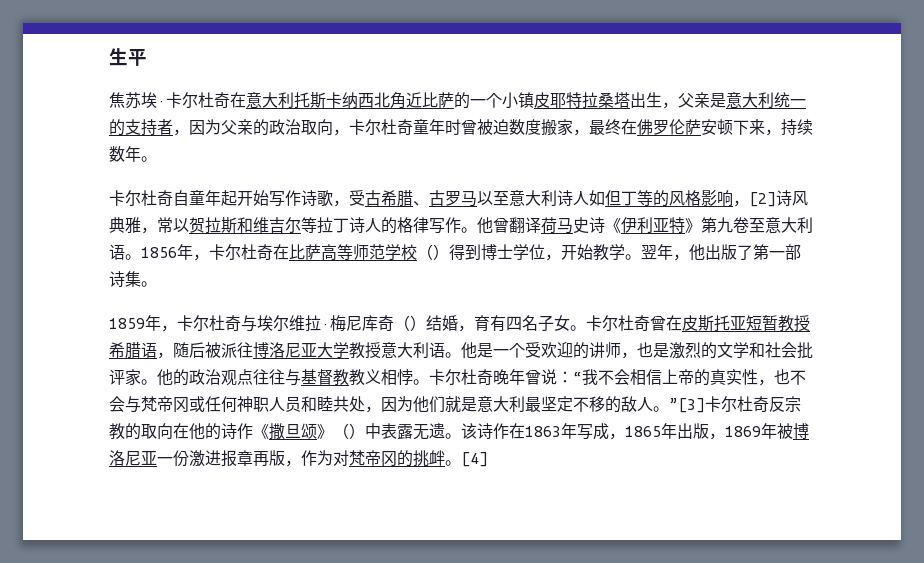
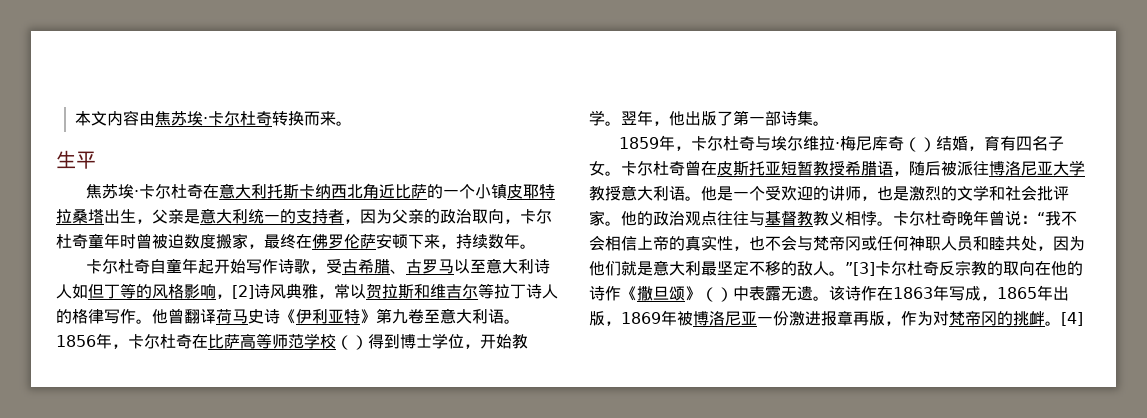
(109, 57) none -> [75,110,353,126] 本文内容由焦苏埃·卡尔杜奇转换而来。 //

